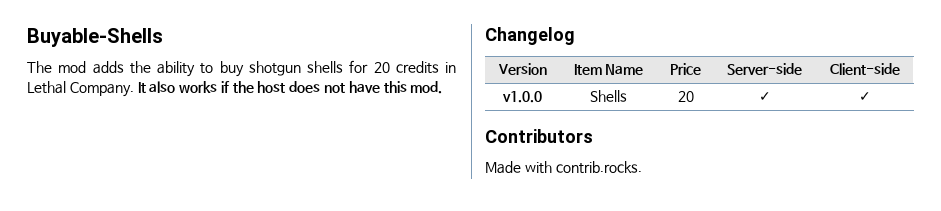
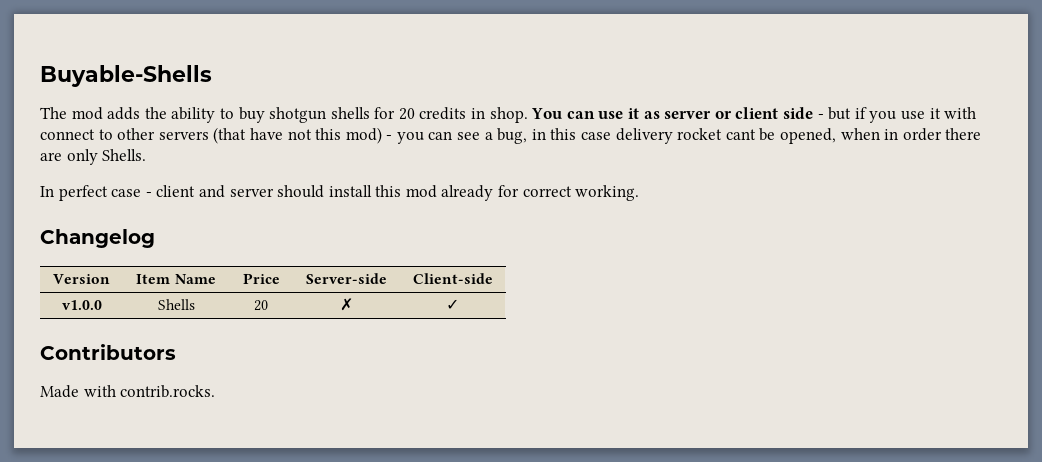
[27,81,443,97] Lethal Company. It also works if the host does not have this mod. -> [489,107,977,123] [40,127,982,144] [40,149,147,165] [40,185,640,201] shop. You can use it as server or client side - but if you use it with connect to other servers (that have not this mod) - you can see a bug, in this case delivery rocket cant be opened, when in order there are only Shells. // In perfect case - client and server should install this mod already for correct working.
[758,92,771,101] ✓ -> [339,298,353,311] ✗

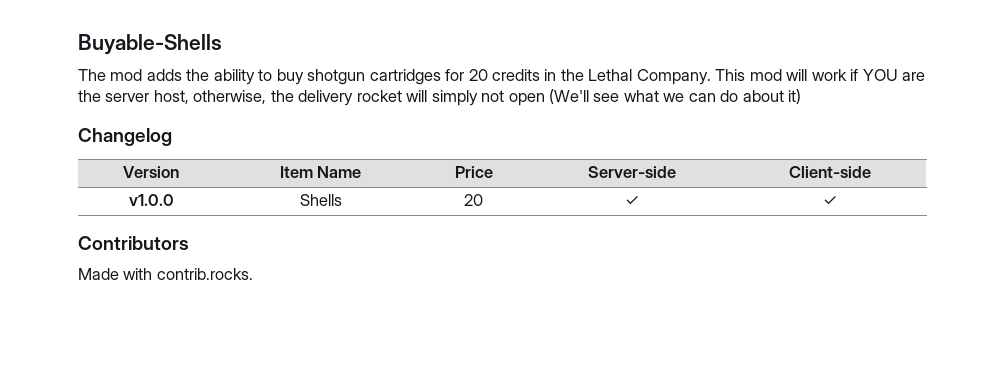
[330,107,370,119] shells -> [369,69,441,85] cartridges
[489,107,977,123] [40,127,982,144] [40,149,147,165] [40,185,640,201] shop. You can use it as server or client side - but if you use it with connect to other servers (that have not this mod) - you can see a bug, in this case delivery rocket cant be opened, when in order there are only Shells. // In perfect case - client and server should install this mod already for correct working. -> [560,69,926,85] [78,89,802,106] the Lethal Company. This mod will work if YOU are the server host, otherwise, the delivery rocket will simply not open (We'll see what we can do about it)
[339,298,353,311] ✗ -> [624,196,639,206] ✓

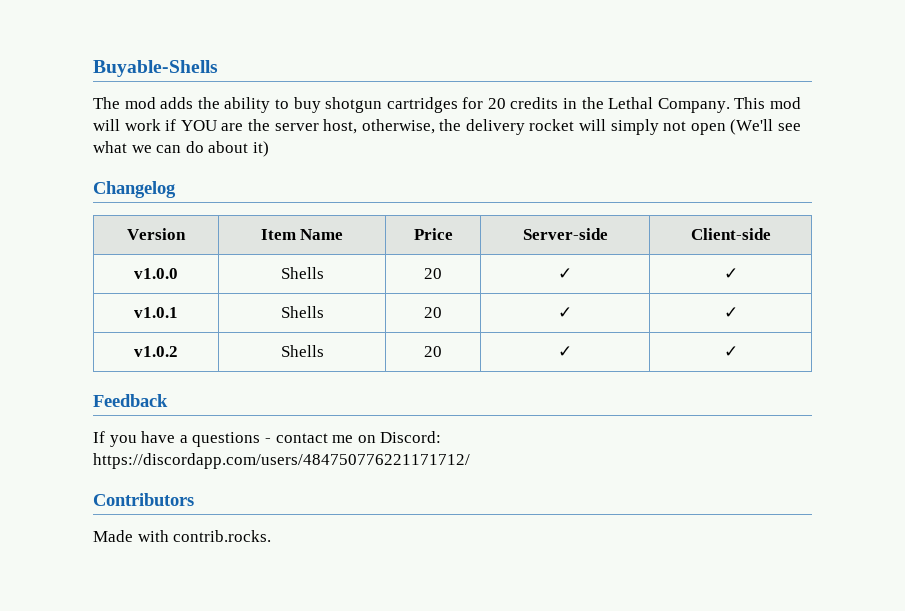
(837, 201) none -> [134,307,178,318] [280,306,324,318] [424,307,442,318] [558,307,572,318] [723,307,738,318] [134,346,178,357] [280,345,324,357] [424,346,442,357] [558,346,572,357] [723,346,738,357] [93,394,168,407] [93,431,442,447] [93,453,470,469] // v1.0.1 | Shells | 20 | ✓ | ✓ // v1.0.2 | Shells | 20 | ✓ | ✓ // Feedback // If you have a questions - contact me on Discord: https://discordapp.com/users/484750776221171712/

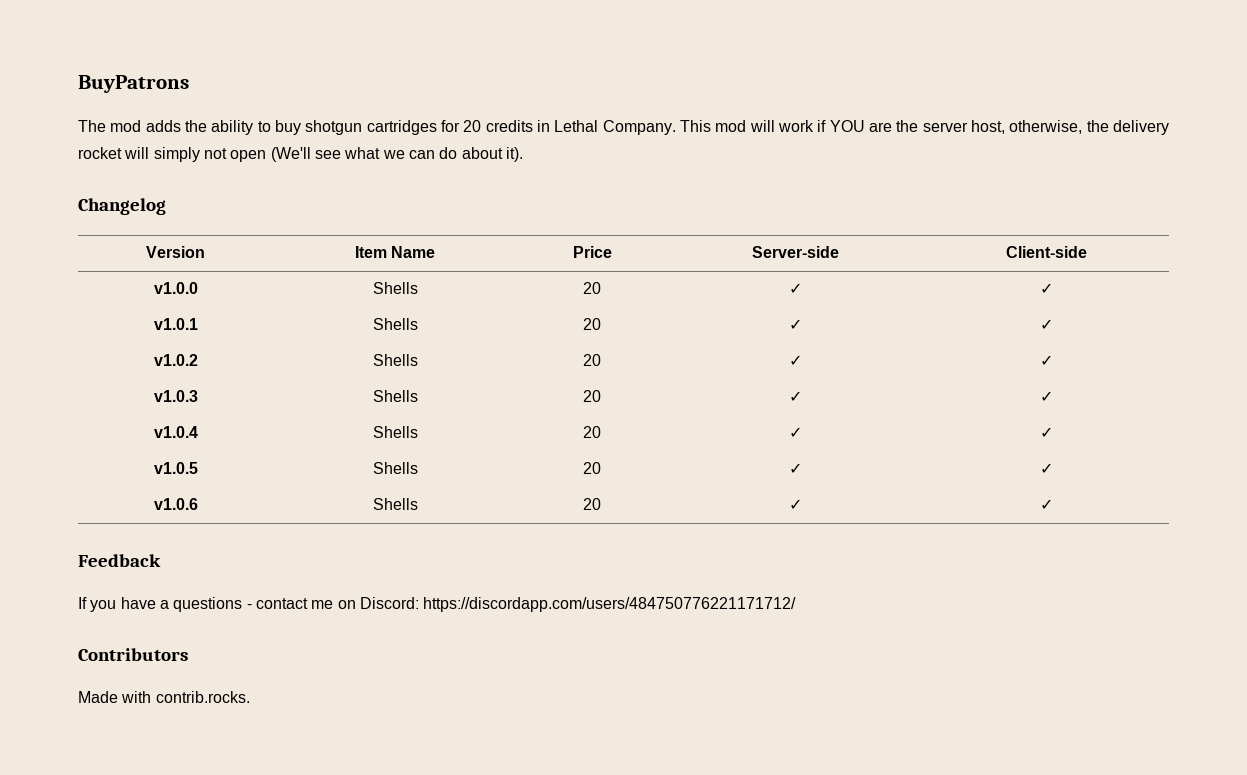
[93,60,218,77] Buyable-Shells -> [78,75,189,93] BuyPatrons
[581,97,604,109] the -> (550, 126) none
[252,141,269,157] it) -> [505,147,523,162] it).
(738, 351) none -> [153,390,198,402] [372,390,418,402] [583,390,601,402] [788,391,802,402] [1039,391,1053,402] [153,426,198,438] [372,426,418,438] [583,426,601,438] [788,427,802,438] [1039,427,1053,438] [153,462,198,474] [372,462,418,474] [583,462,601,474] [788,463,802,474] [1039,463,1053,474] [153,498,198,510] [372,498,418,510] [583,498,601,510] [788,499,802,510] [1039,499,1053,510] // v1.0.3 | Shells | 20 | ✓ | ✓ // v1.0.4 | Shells | 20 | ✓ | ✓ // v1.0.5 | Shells | 20 | ✓ | ✓ // v1.0.6 | Shells | 20 | ✓ | ✓

